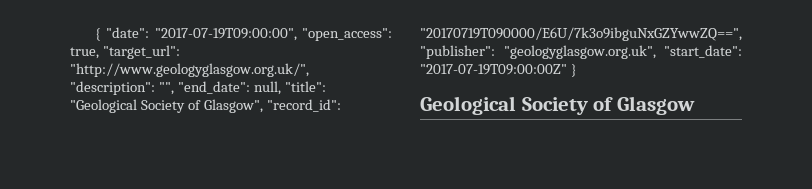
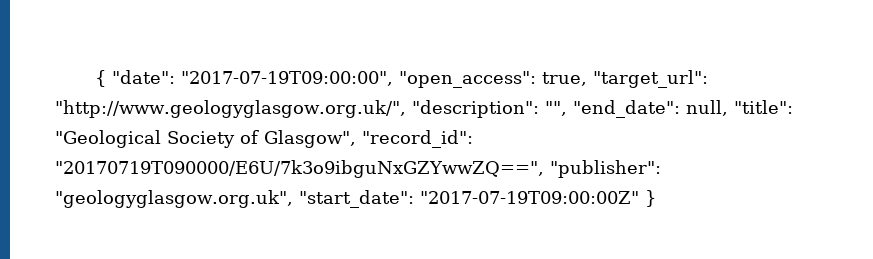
[420,96,695,115] // Geological Society of Glasgow -> (656, 198) none

